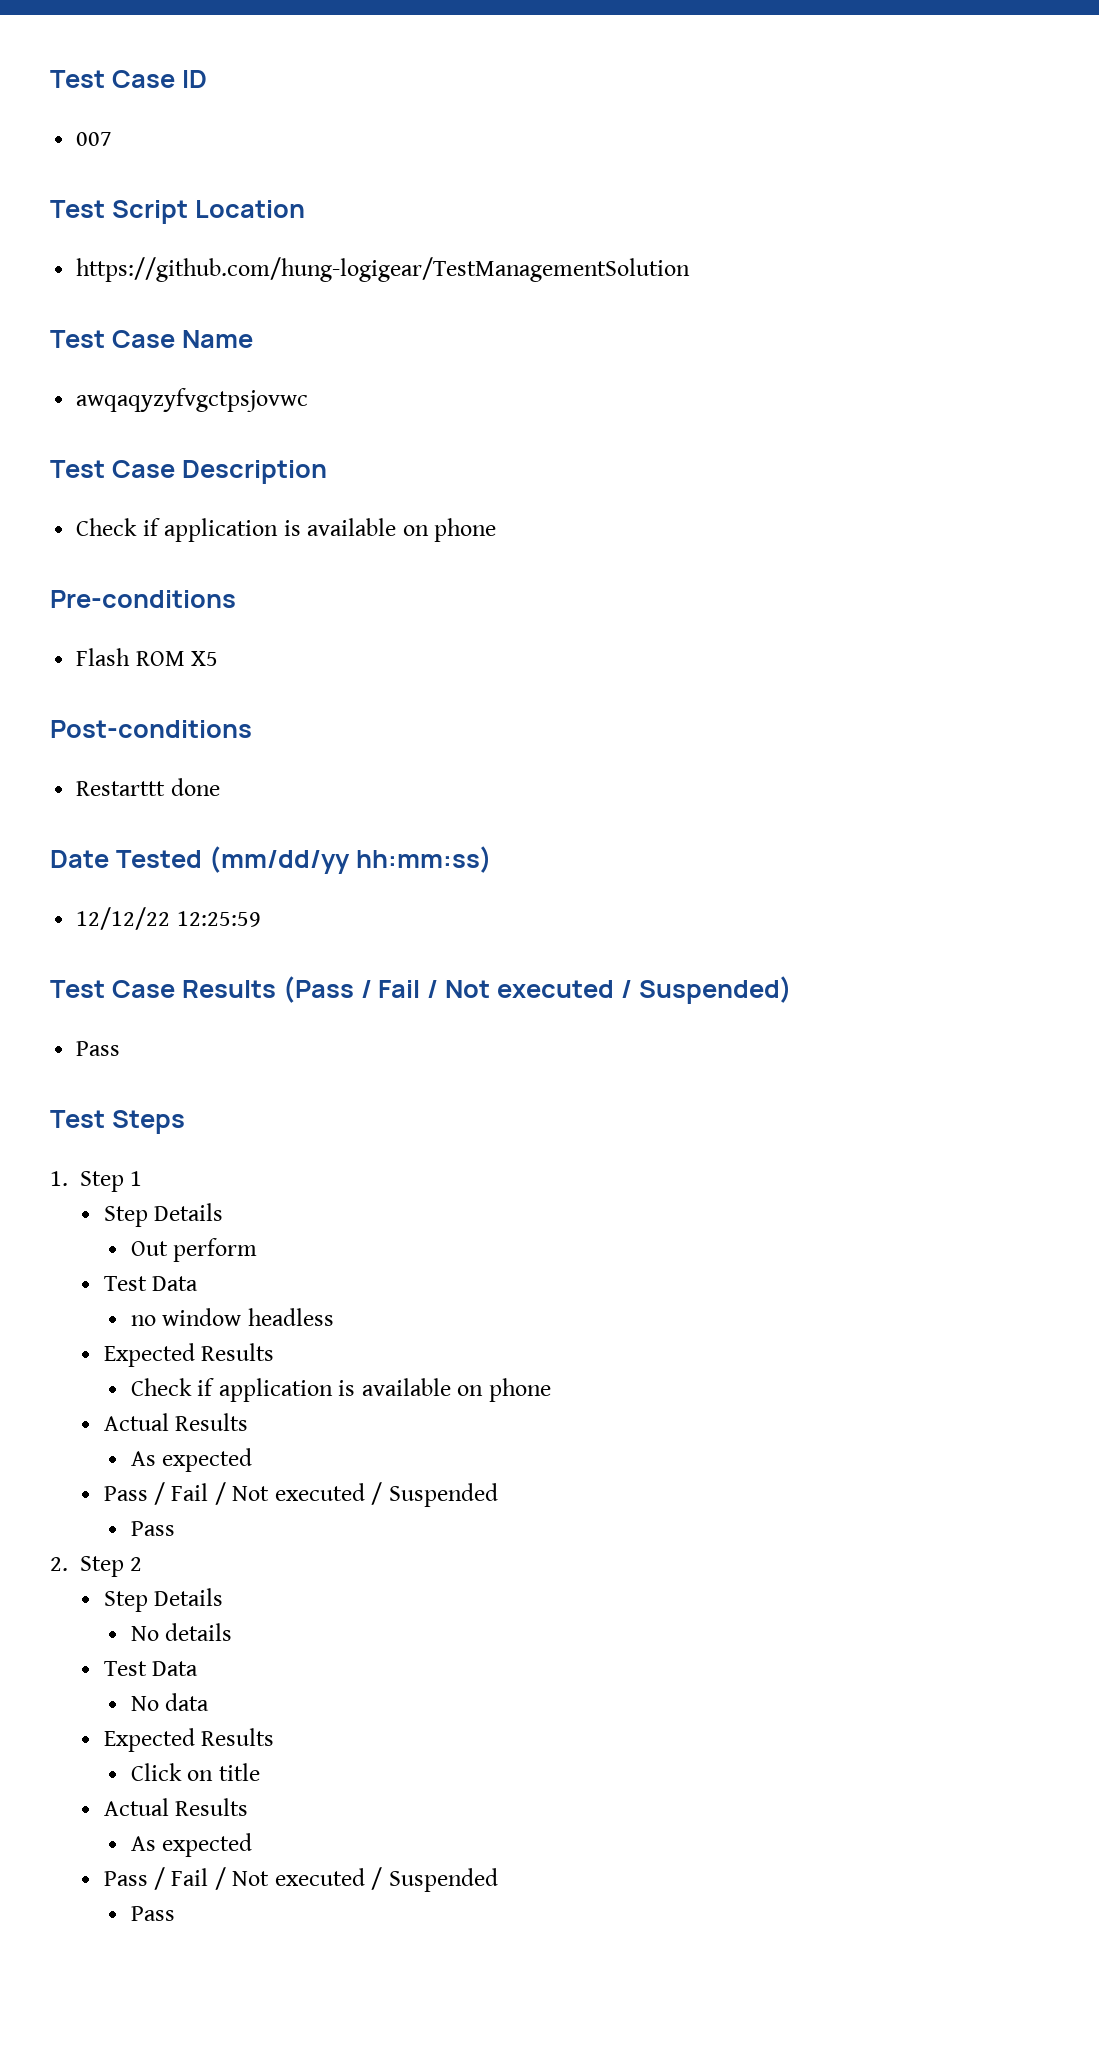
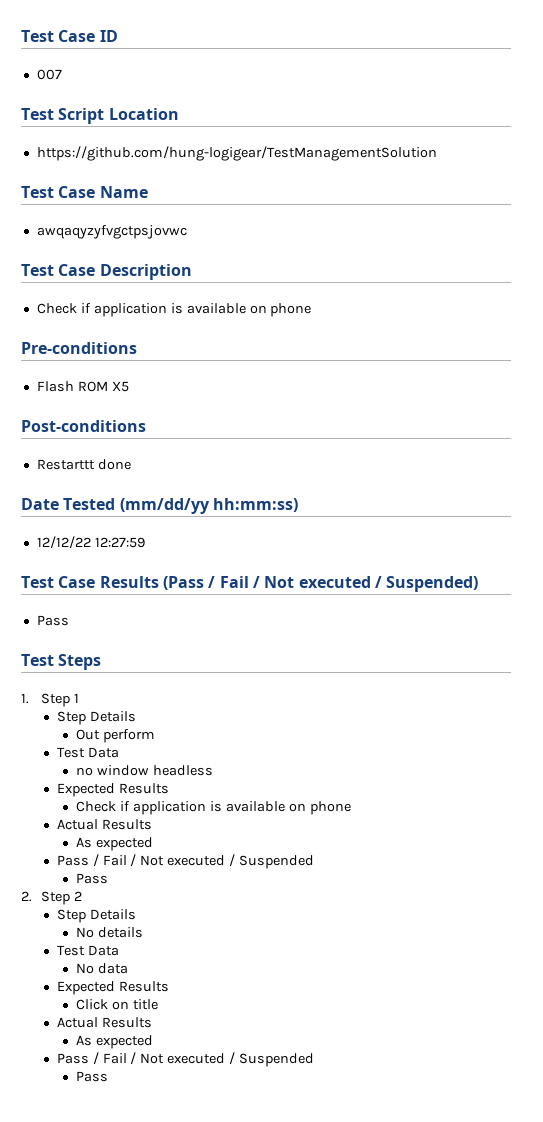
[176,911,261,927] 12:25:59 -> [94,537,145,548] 12:27:59

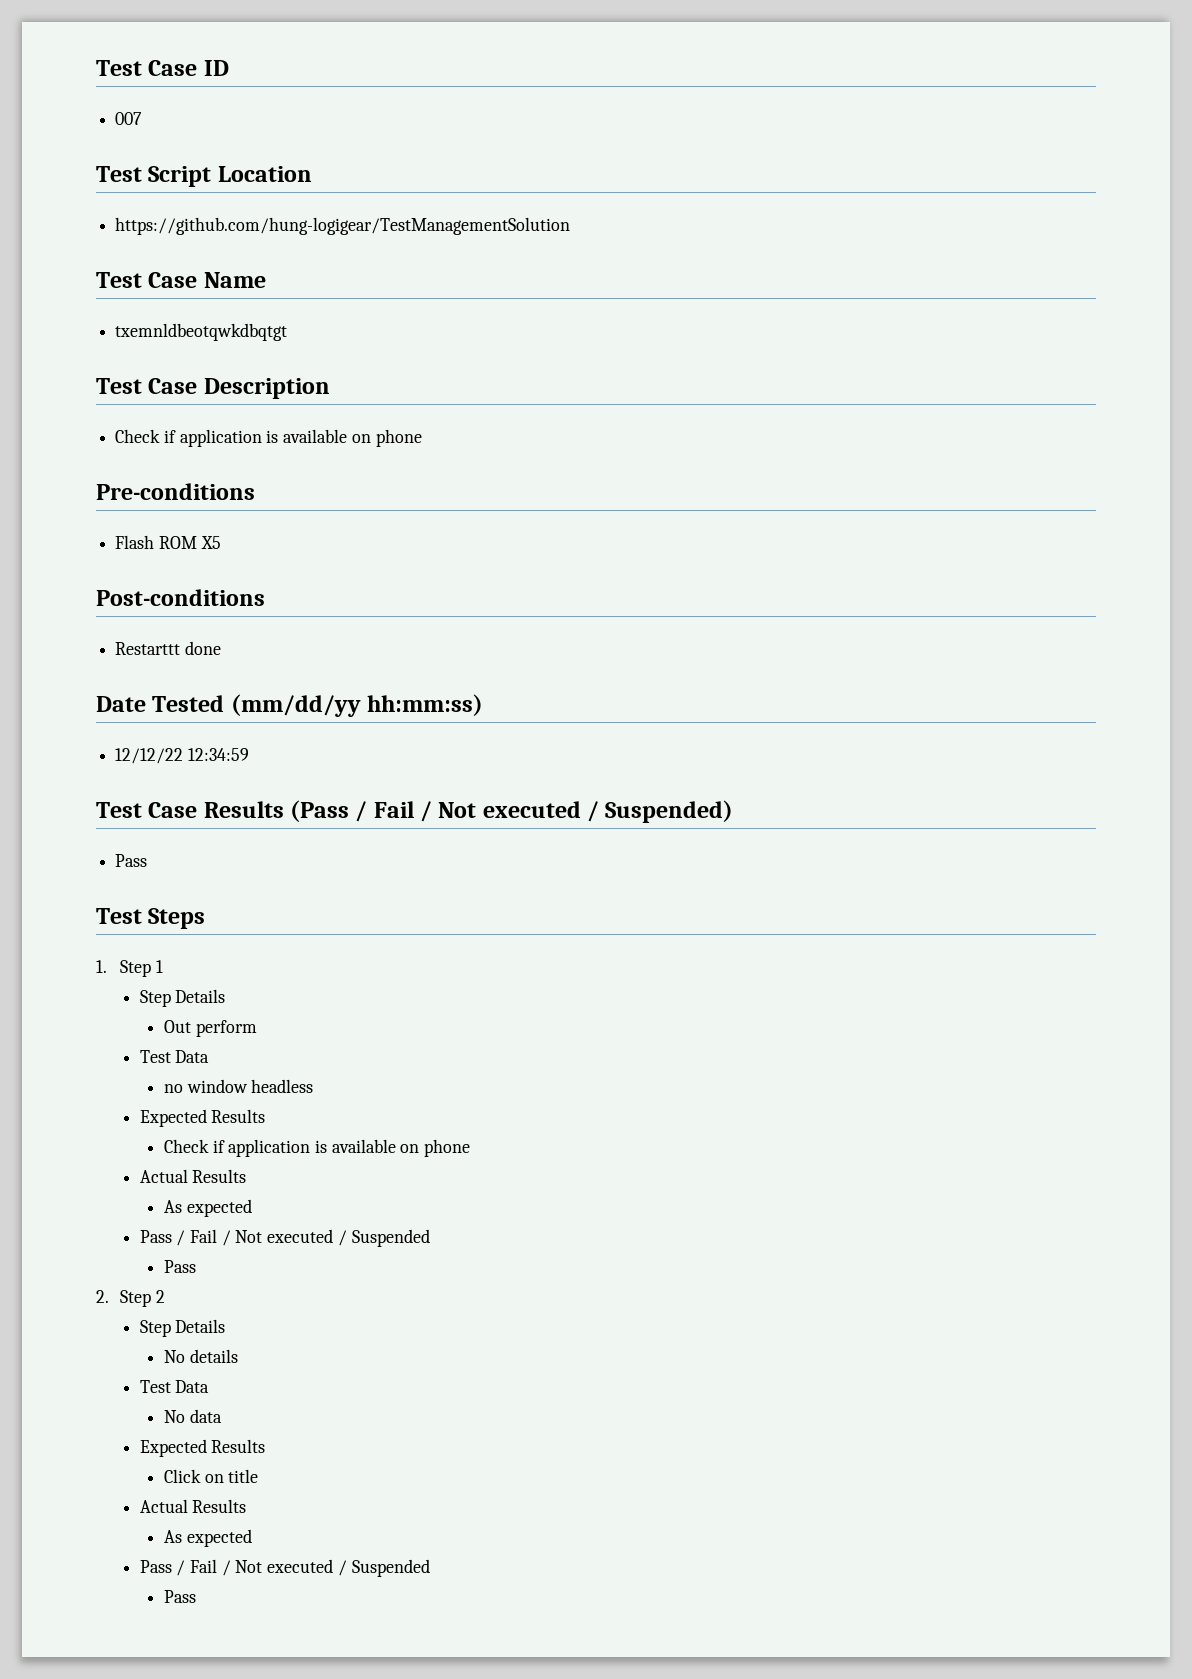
[36,225,187,239] awqaqyzyfvgctpsjovwc -> [115,323,288,341] txemnldbeotqwkdbqtgt
[94,537,145,548] 12:27:59 -> [187,748,249,761] 12:34:59

